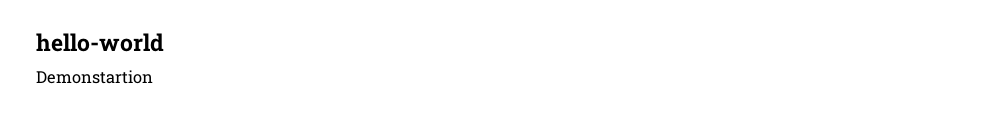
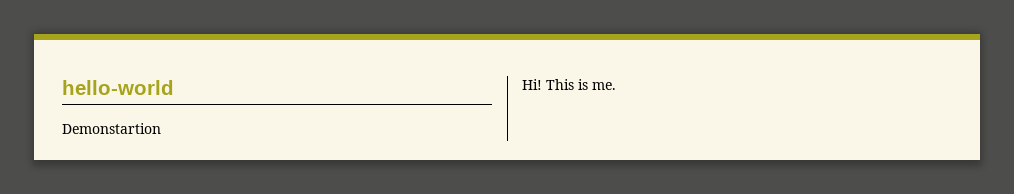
(153, 77) none -> [522,79,616,90] // Hi! This is me.

